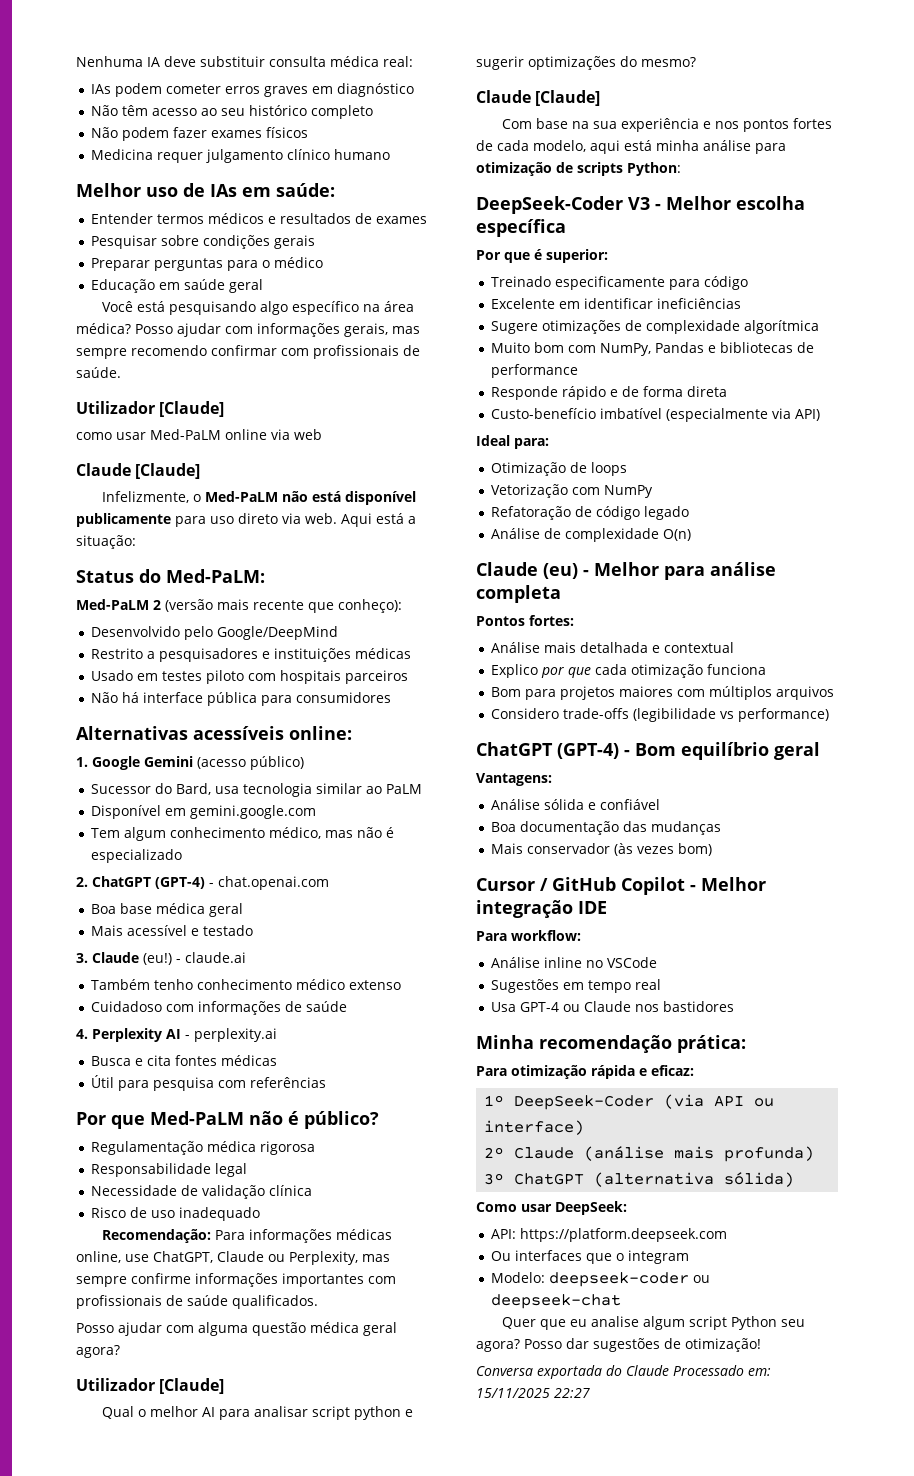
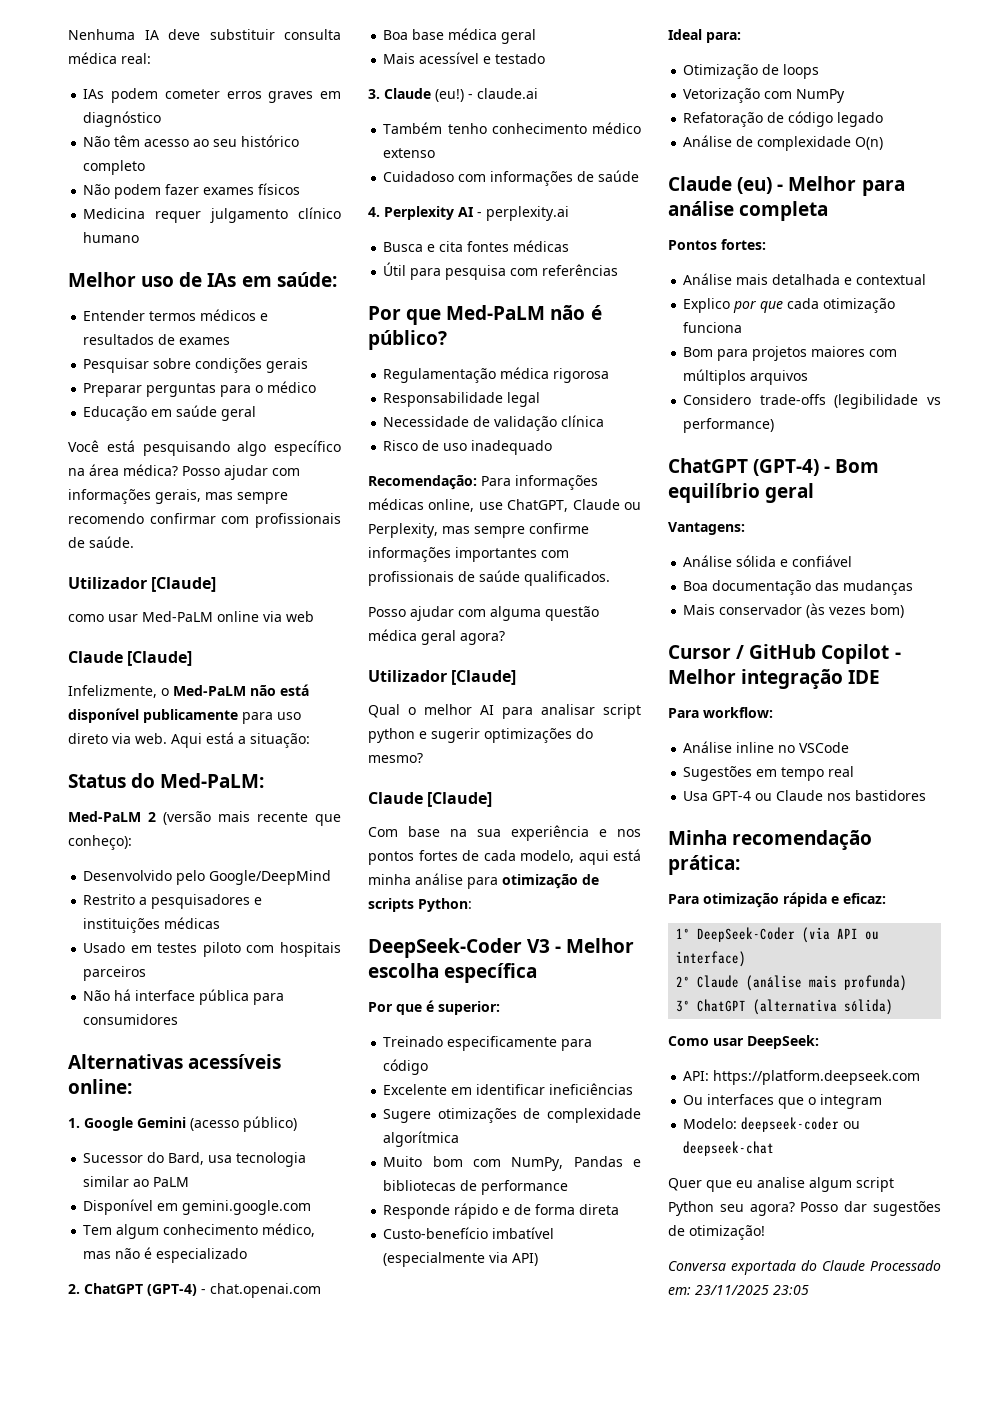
[476,1388,590,1398] 15/11/2025 22:27 -> [695,1285,809,1295] 23/11/2025 23:05

